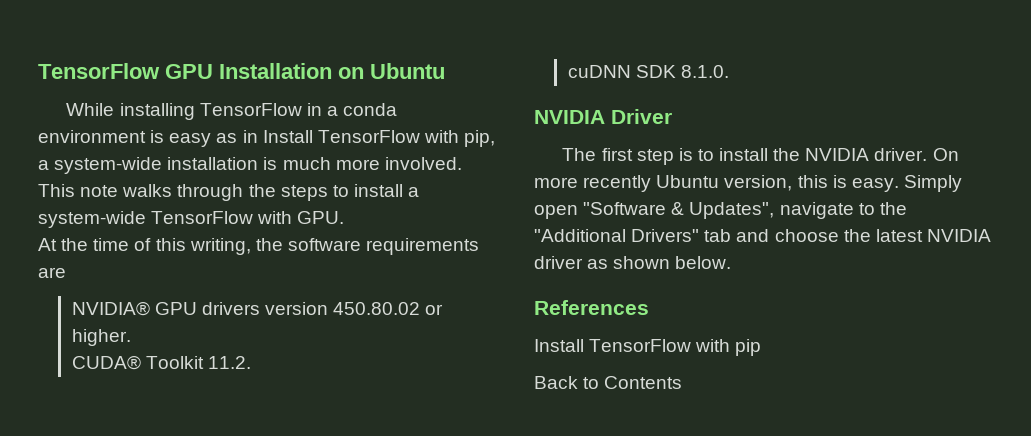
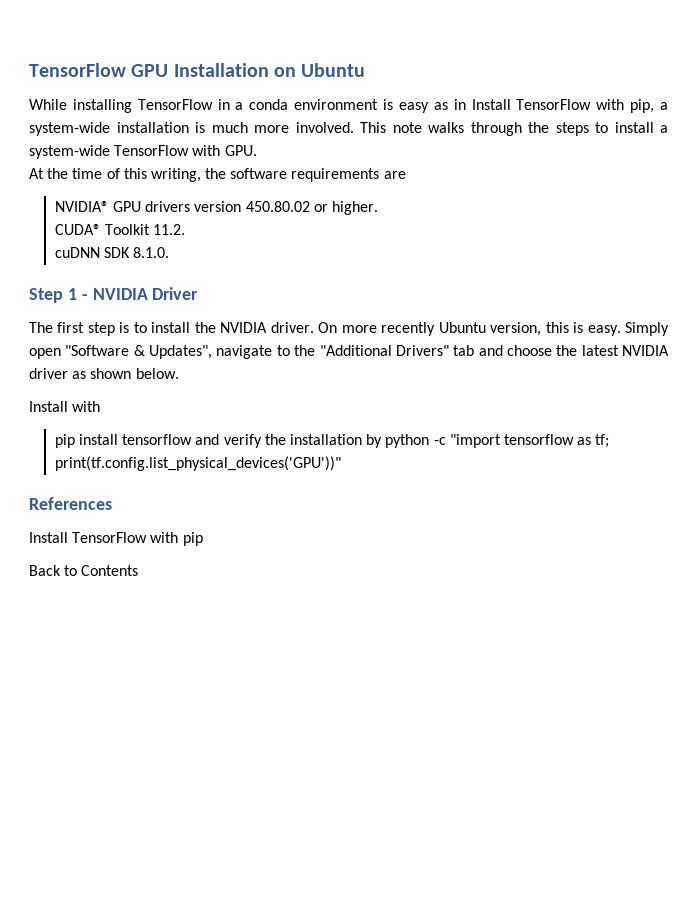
(729, 71) none -> [29,288,88,303] Step 1 -
(732, 262) none -> [29,401,101,412] [54,434,610,448] [54,456,341,471] // Install with // pip install tensorflow and verify the installation by python -c "import tensorflow as tf; print(tf.config.list_physical_devices('GPU'))"

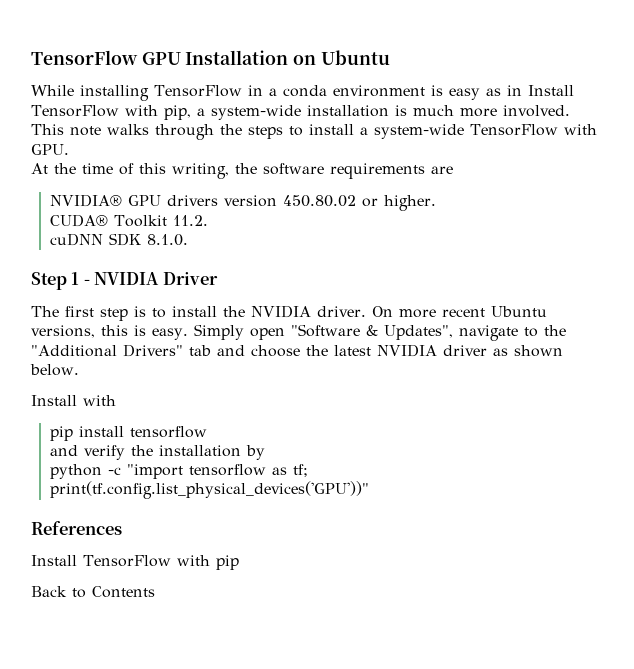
[381,322,542,336] recently Ubuntu version, -> [441,306,547,317] [31,325,95,338] recent Ubuntu versions,
(193, 439) none -> (208, 432) //
(383, 441) none -> (266, 452) //

